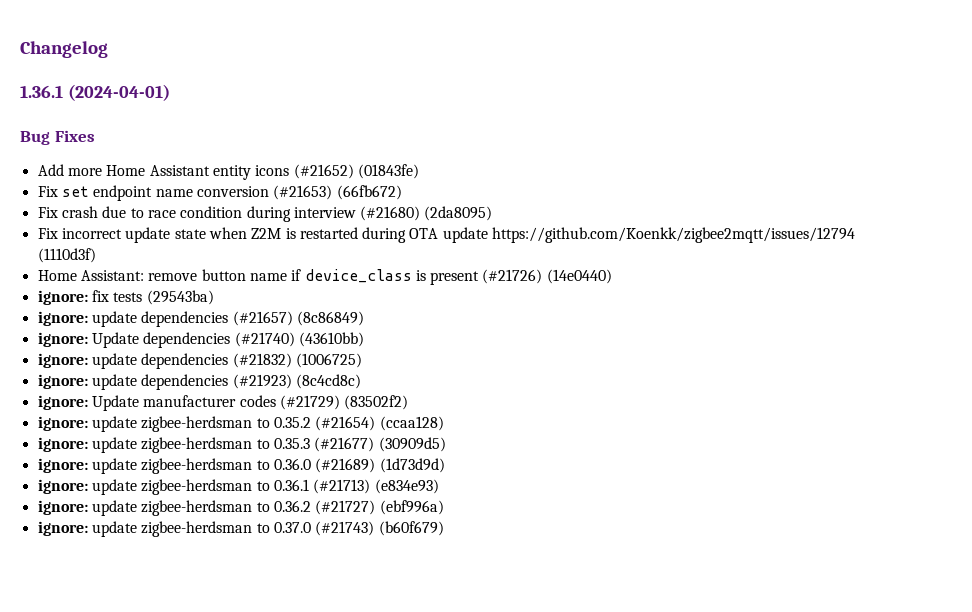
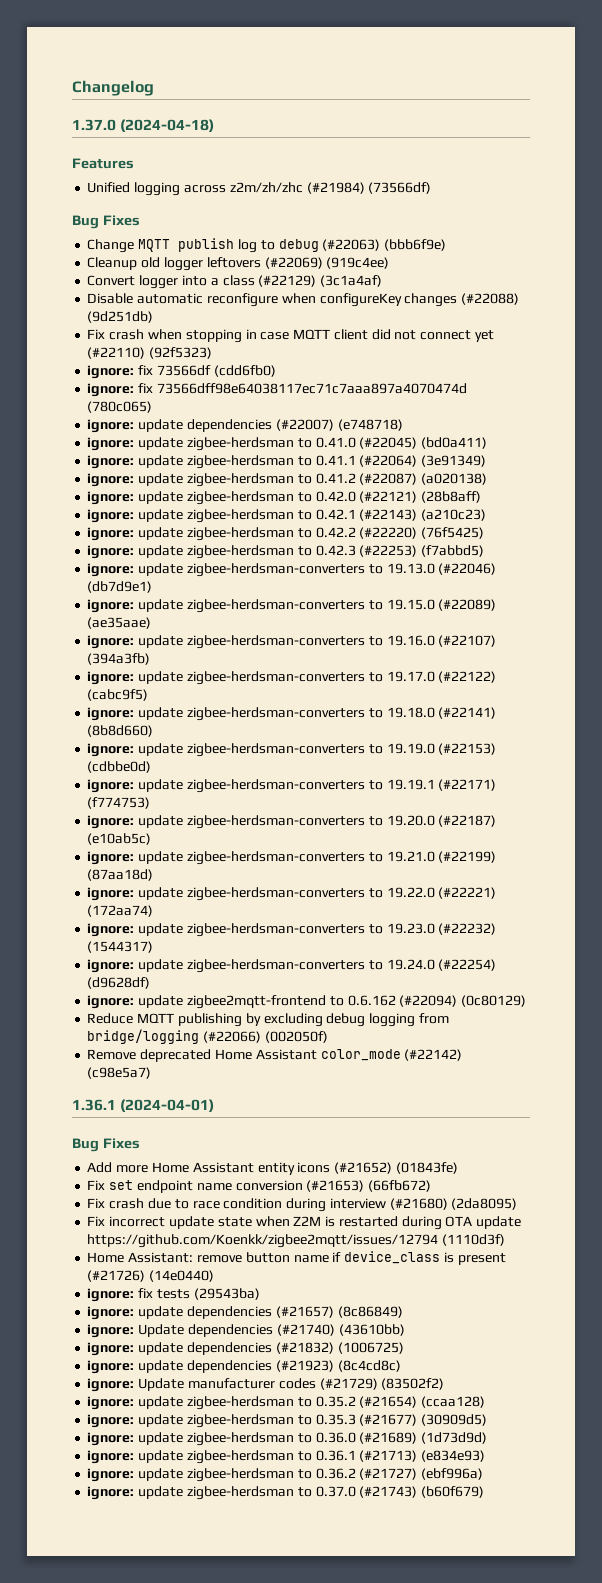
(108, 49) none -> [72,119,215,132] [72,158,134,169] [87,182,432,196] [72,215,140,229] [87,238,447,253] [87,257,390,271] [87,275,383,289] [87,293,520,307] [87,311,154,323] [87,329,494,343] [87,347,213,359] [87,365,276,379] [87,383,467,397] [87,401,153,413] [87,419,403,433] [87,437,488,451] [87,455,487,469] [87,473,488,487] [87,491,482,505] [87,509,487,523] [87,527,485,541] [87,545,485,559] [87,563,497,577] [87,581,153,593] [87,599,497,613] [87,617,152,629] [87,635,497,649] [87,653,151,665] [87,671,497,685] [87,689,149,701] [87,707,497,721] [87,725,154,737] [87,743,497,757] [87,761,152,773] [87,779,497,793] [87,797,151,809] [87,815,497,829] [87,833,152,845] [87,851,497,865] [87,869,154,881] [87,887,497,901] [87,905,154,917] [87,923,497,937] [87,941,154,953] [87,959,497,973] [87,977,151,989] [87,995,527,1009] [87,1013,449,1027] [87,1029,328,1044] [87,1049,463,1062] [87,1067,152,1079] // 1.37.0 (2024-04-18) // Features // Unified logging across z2m/zh/zhc (#21984) (73566df) // Bug Fixes // Change MQTT publish log to debug (#22063) (bbb6f9e) // Cleanup old logger leftovers (#22069) (919c4ee) // Convert logger into a class (#22129) (3c1a4af) // Disable automatic reconfigure when configureKey changes (#22088) (9d251db) // Fix crash when stopping in case MQTT client did not connect yet (#22110) (92f5323) // ignore: fix 73566df (cdd6fb0) // ignore: fix 73566dff98e64038117ec71c7aaa897a4070474d (780c065) // ignore: update dependencies (#22007) (e748718) // ignore: update zigbee-herdsman to 0.41.0 (#22045) (bd0a411) // ignore: update zigbee-herdsman to 0.41.1 (#22064) (3e91349) // ignore: update zigbee-herdsman to 0.41.2 (#22087) (a020138) // ignore: update zigbee-herdsman to 0.42.0 (#22121) (28b8aff) // ignore: update zigbee-herdsman to 0.42.1 (#22143) (a210c23) // ignore: update zigbee-herdsman to 0.42.2 (#22220) (76f5425) // ignore: update zigbee-herdsman to 0.42.3 (#22253) (f7abbd5) // ignore: update zigbee-herdsman-converters to 19.13.0 (#22046) (db7d9e1) // ignore: update zigbee-herdsman-converters to 19.15.0 (#22089) (ae35aae) // ignore: update zigbee-herdsman-converters to 19.16.0 (#22107) (394a3fb) // ignore: update zigbee-herdsman-converters to 19.17.0 (#22122) (cabc9f5) // ignore: update zigbee-herdsman-converters to 19.18.0 (#22141) (8b8d660) // ignore: update zigbee-herdsman-converters to 19.19.0 (#22153) (cdbbe0d) // ignore: update zigbee-herdsman-converters to 19.19.1 (#22171) (f774753) // ignore: update zigbee-herdsman-converters to 19.20.0 (#22187) (e10ab5c) // ignore: update zigbee-herdsman-converters to 19.21.0 (#22199) (87aa18d) // ignore: update zigbee-herdsman-converters to 19.22.0 (#22221) (172aa74) // ignore: update zigbee-herdsman-converters to 19.23.0 (#22232) (1544317) // ignore: update zigbee-herdsman-converters to 19.24.0 (#22254) (d9628df) // ignore: update zigbee2mqtt-frontend to 0.6.162 (#22094) (0c80129) // Reduce MQTT publishing by excluding debug logging from bridge/logging (#22066) (002050f) // Remove deprecated Home Assistant color_mode (#22142) (c98e5a7)

